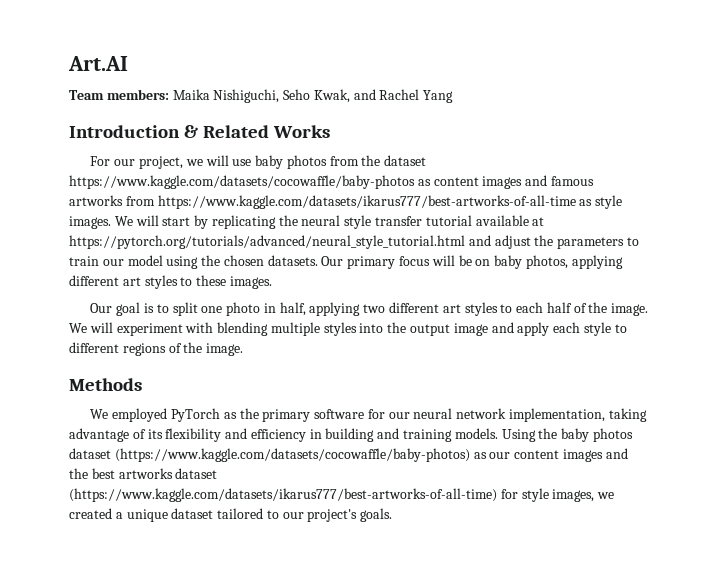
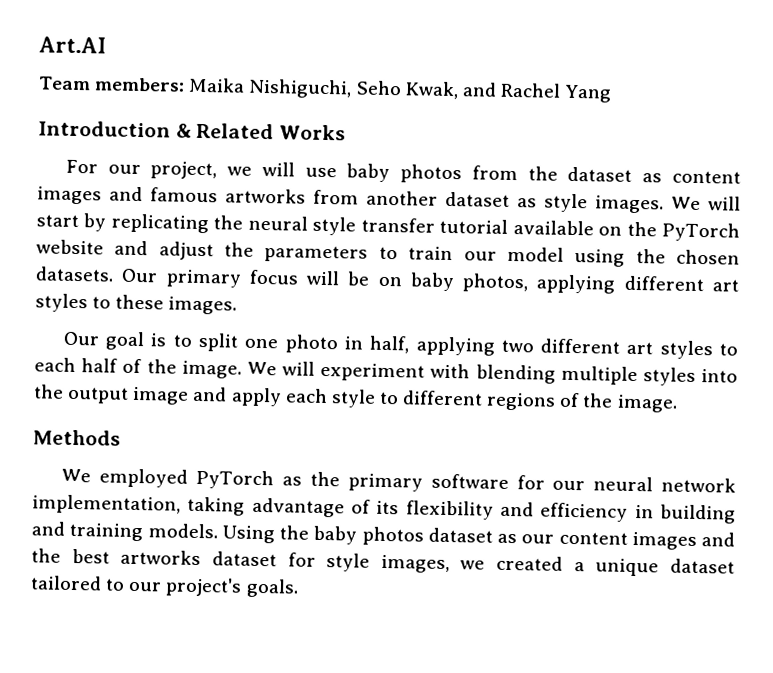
[69,175,415,189] https://www.kaggle.com/datasets/cocowaffle/baby-photos -> (633, 174) none
[157,195,576,209] https://www.kaggle.com/datasets/ikarus777/best-artworks-of-all-time -> [366,190,511,207] another dataset
[532,217,545,226] [69,235,465,249] at https://pytorch.org/tutorials/advanced/neural_style_tutorial.html -> [598,221,741,242] [36,239,104,255] on the PyTorch website
[114,448,470,462] (https://www.kaggle.com/datasets/cocowaffle/baby-photos) -> (493, 535) none
[69,488,497,502] (https://www.kaggle.com/datasets/ikarus777/best-artworks-of-all-time) -> (277, 559) none

